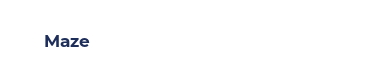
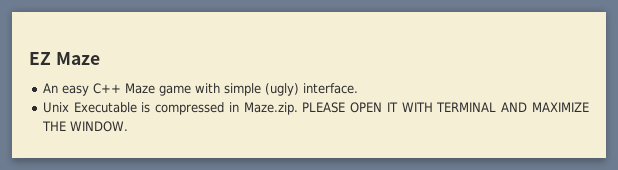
[44,35,90,47] Maze -> [29,52,100,65] [42,83,358,96] [42,102,589,115] [41,121,128,132] EZ Maze // An easy C++ Maze game with simple (ugly) interface. // Unix Executable is compressed in Maze.zip. PLEASE OPEN IT WITH TERMINAL AND MAXIMIZE THE WINDOW.

